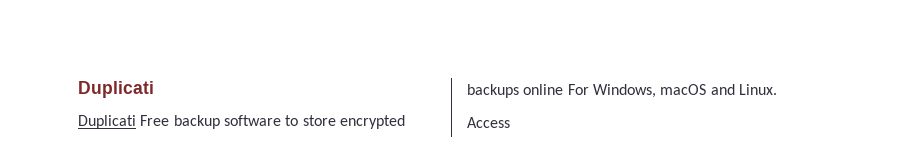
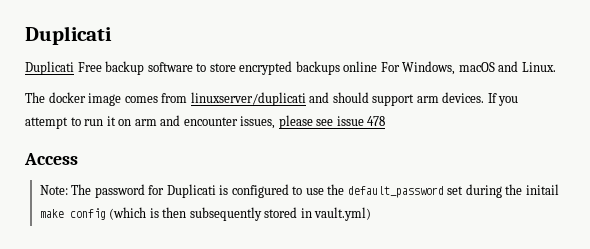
[467,117,510,128] Access -> [25,92,519,106] [25,115,386,129] [24,153,78,165] [39,184,559,198] [39,207,372,221] The docker image comes from linuxserver/duplicati and should support arm devices. If you attempt to run it on arm and encounter issues, please see issue 478 // Access // Note: The password for Duplicati is configured to use the default_password set during the initail make config (which is then subsequently stored in vault.yml)

